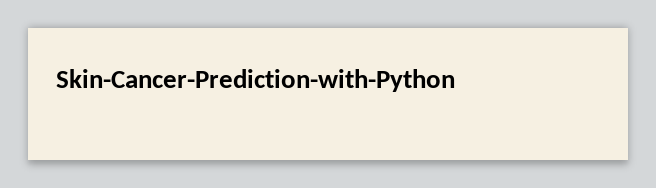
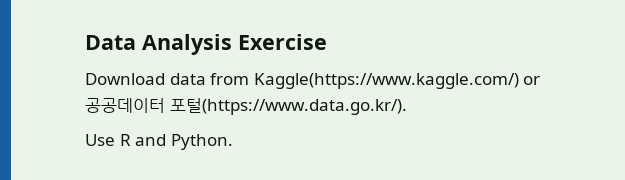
[56,69,455,92] Skin-Cancer-Prediction-with-Python -> [85,34,327,55] [85,73,541,89] [85,98,407,115] [85,134,233,150] Data Analysis Exercise // Download data from Kaggle(https://www.kaggle.com/) or 공공데이터 포털(https://www.data.go.kr/). // Use R and Python.

